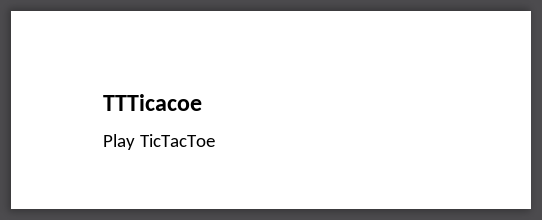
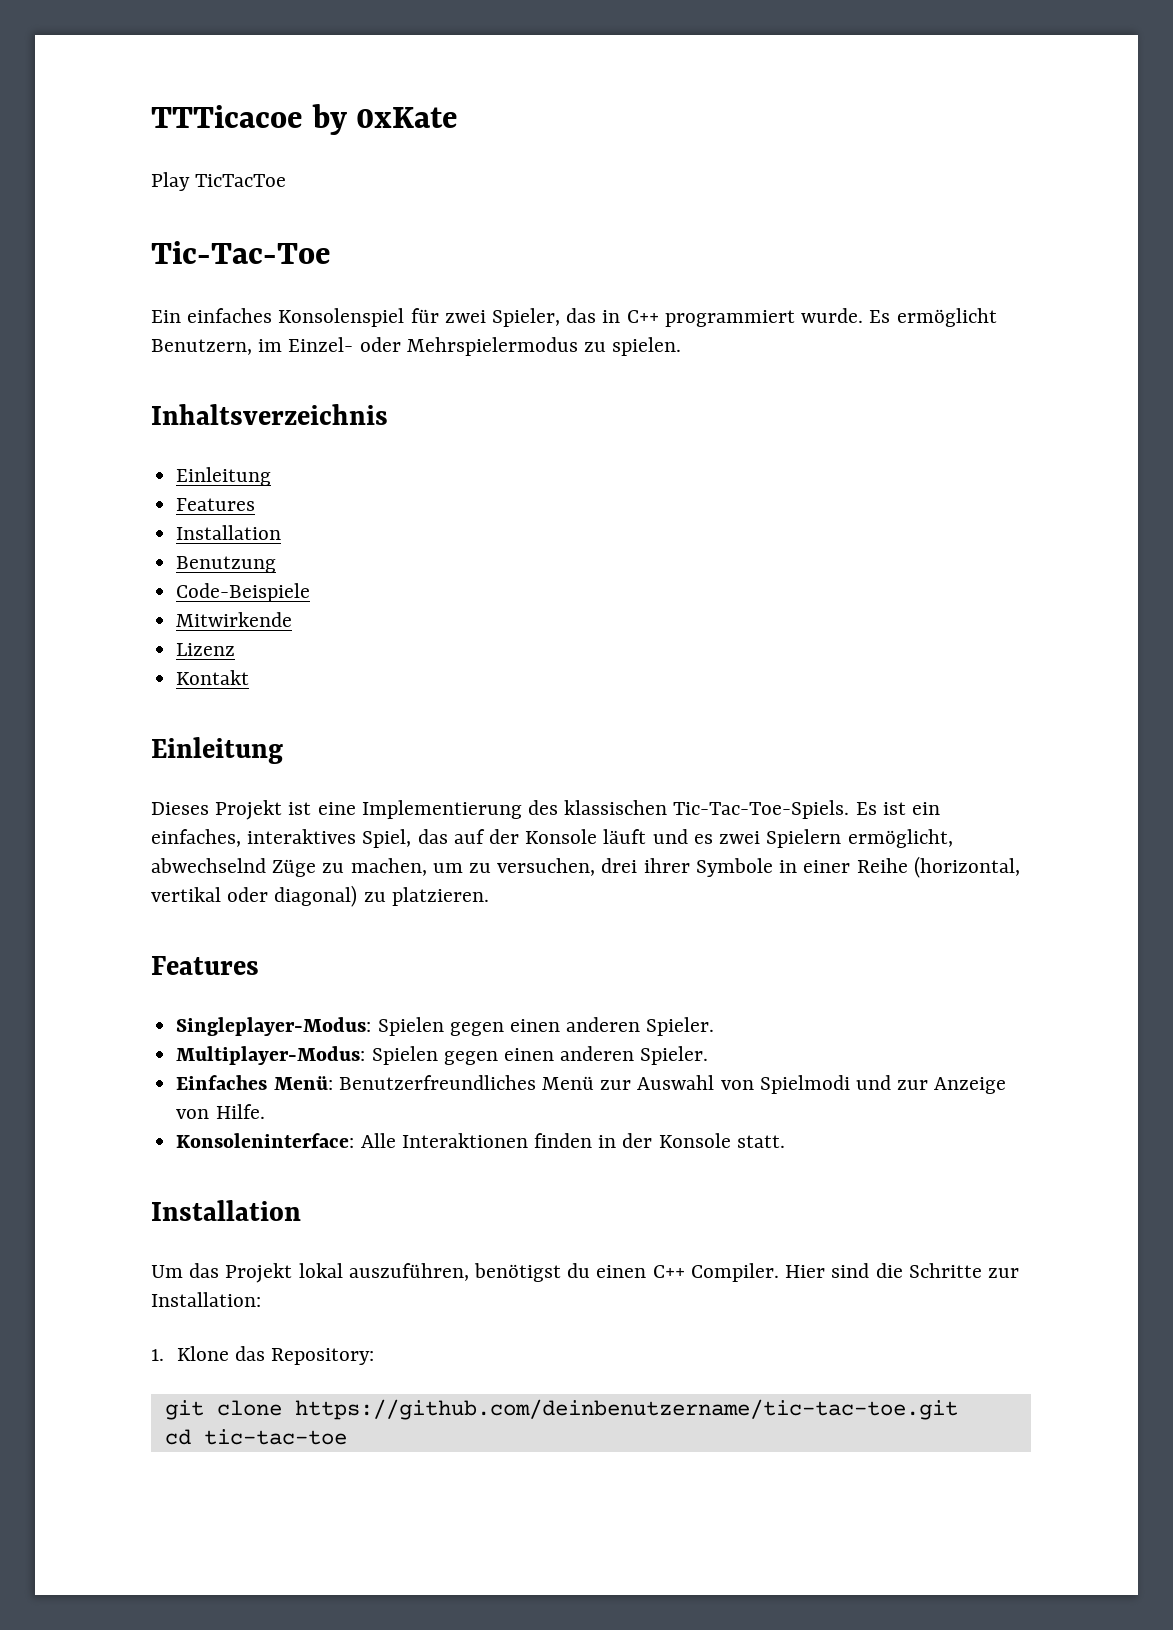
(202, 102) none -> [311,104,459,135] by 0xKate
(215, 140) none -> [151,241,331,264] [151,308,997,327] [151,337,682,356] [151,404,388,425] [176,467,272,486] [176,498,256,511] [176,525,282,540] [176,556,277,573] [176,583,311,602] [176,612,293,627] [176,643,236,656] [176,670,250,685] [151,737,283,764] [151,800,941,820] [151,829,953,848] [151,856,1020,878] [151,885,489,907] [151,956,259,975] [176,1017,715,1036] [176,1046,709,1065] [176,1075,1007,1094] [176,1104,265,1119] [176,1133,785,1148] [151,1200,301,1221] [151,1263,1019,1283] [151,1292,261,1307] [151,1346,374,1365] [164,1399,958,1420] [164,1429,347,1445] // Tic-Tac-Toe // Ein einfaches Konsolenspiel für zwei Spieler, das in C++ programmiert wurde. Es ermöglicht Benutzern, im Einzel- oder Mehrspielermodus zu spielen. // Inhaltsverzeichnis // Einleitung // Features // Installation // Benutzung // Code-Beispiele // Mitwirkende // Lizenz // Kontakt // Einleitung // Dieses Projekt ist eine Implementierung des klassischen Tic-Tac-Toe-Spiels. Es ist ein einfaches, interaktives Spiel, das auf der Konsole läuft und es zwei Spielern ermöglicht, abwechselnd Züge zu machen, um zu versuchen, drei ihrer Symbole in einer Reihe (horizontal, vertikal oder diagonal) zu platzieren. // Features // Singleplayer-Modus: Spielen gegen einen anderen Spieler. // Multiplayer-Modus: Spielen gegen einen anderen Spieler. // Einfaches Menü: Benutzerfreundliches Menü zur Auswahl von Spielmodi und zur Anzeige von Hilfe. // Konsoleninterface: Alle Interaktionen finden in der Konsole statt. // Installation // Um das Projekt lokal auszuführen, benötigst du einen C++ Compiler. Hier sind die Schritte zur Installation: // 1. Klone das Repository: // git clone https://github.com/deinbenutzername/tic-tac-toe.git // cd tic-tac-toe

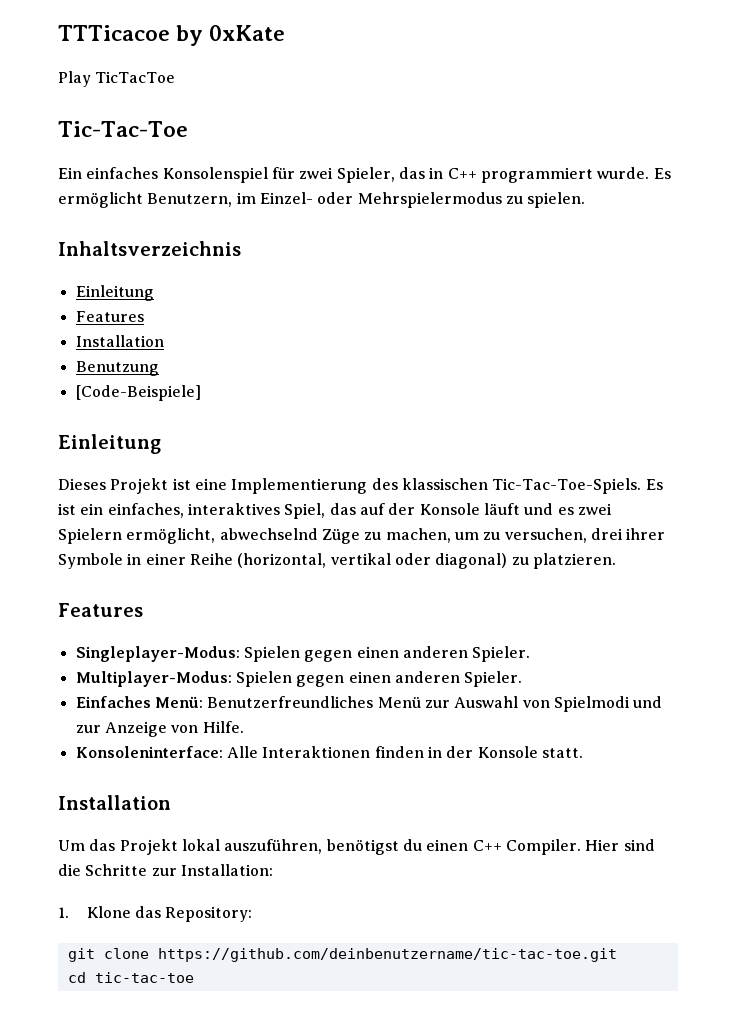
[176,583,311,602] [176,612,293,627] [176,643,236,656] [176,670,250,685] Code-Beispiele // Mitwirkende // Lizenz // Kontakt -> [75,385,201,401] [Code-Beispiele]

